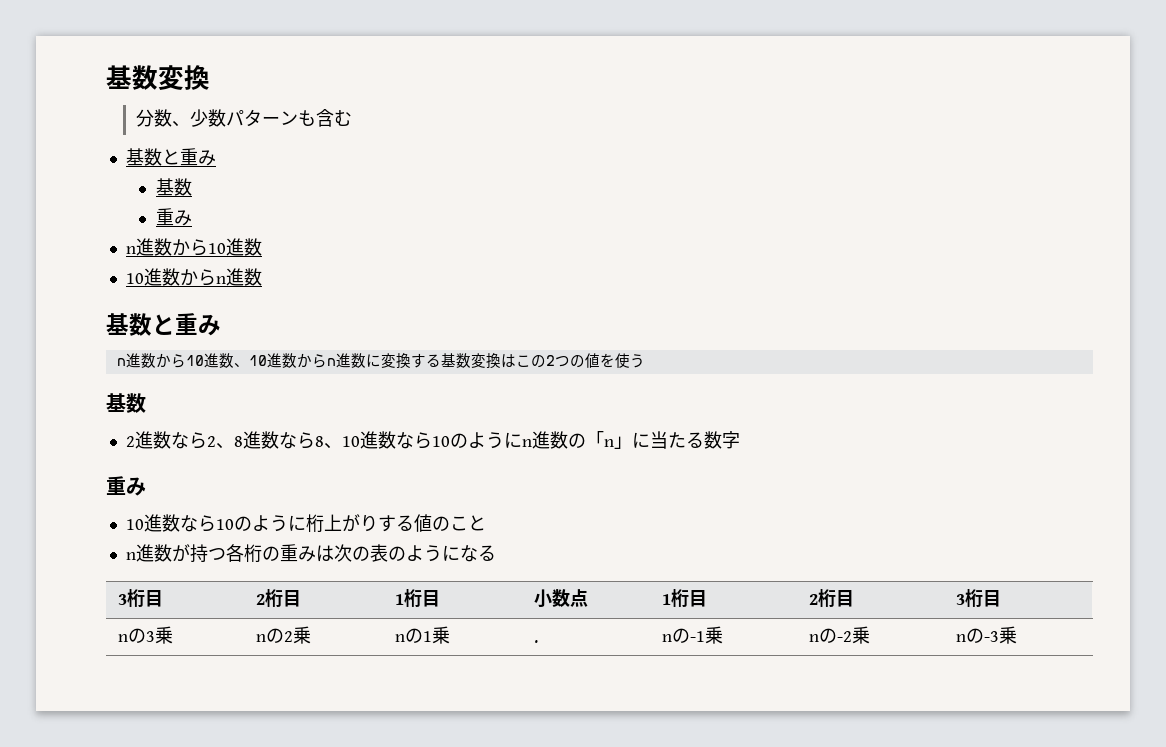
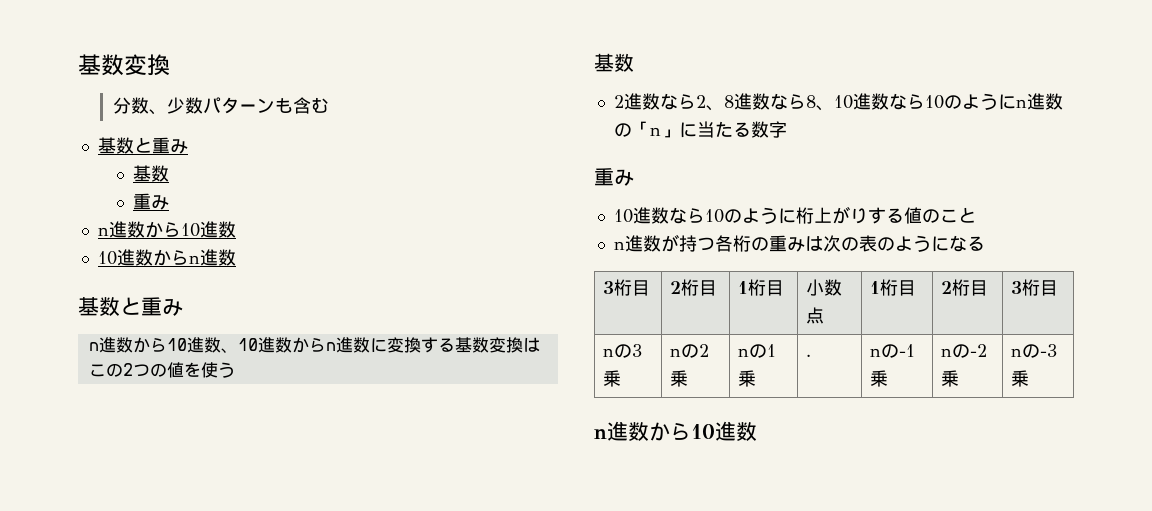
(1017, 635) none -> [594,421,757,441] // n進数から10進数

